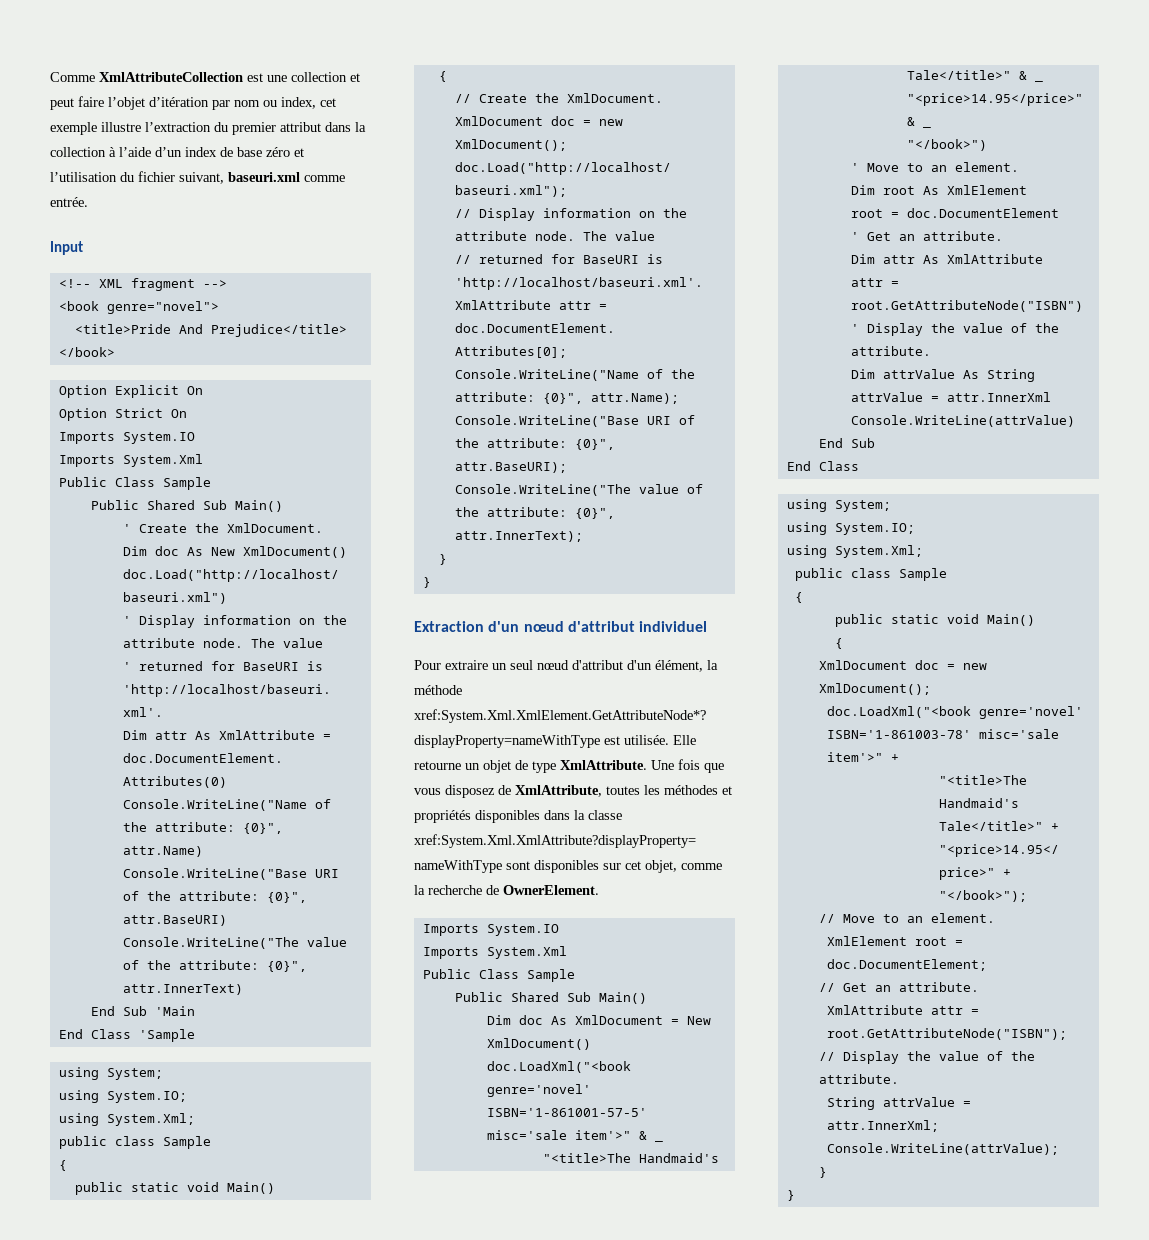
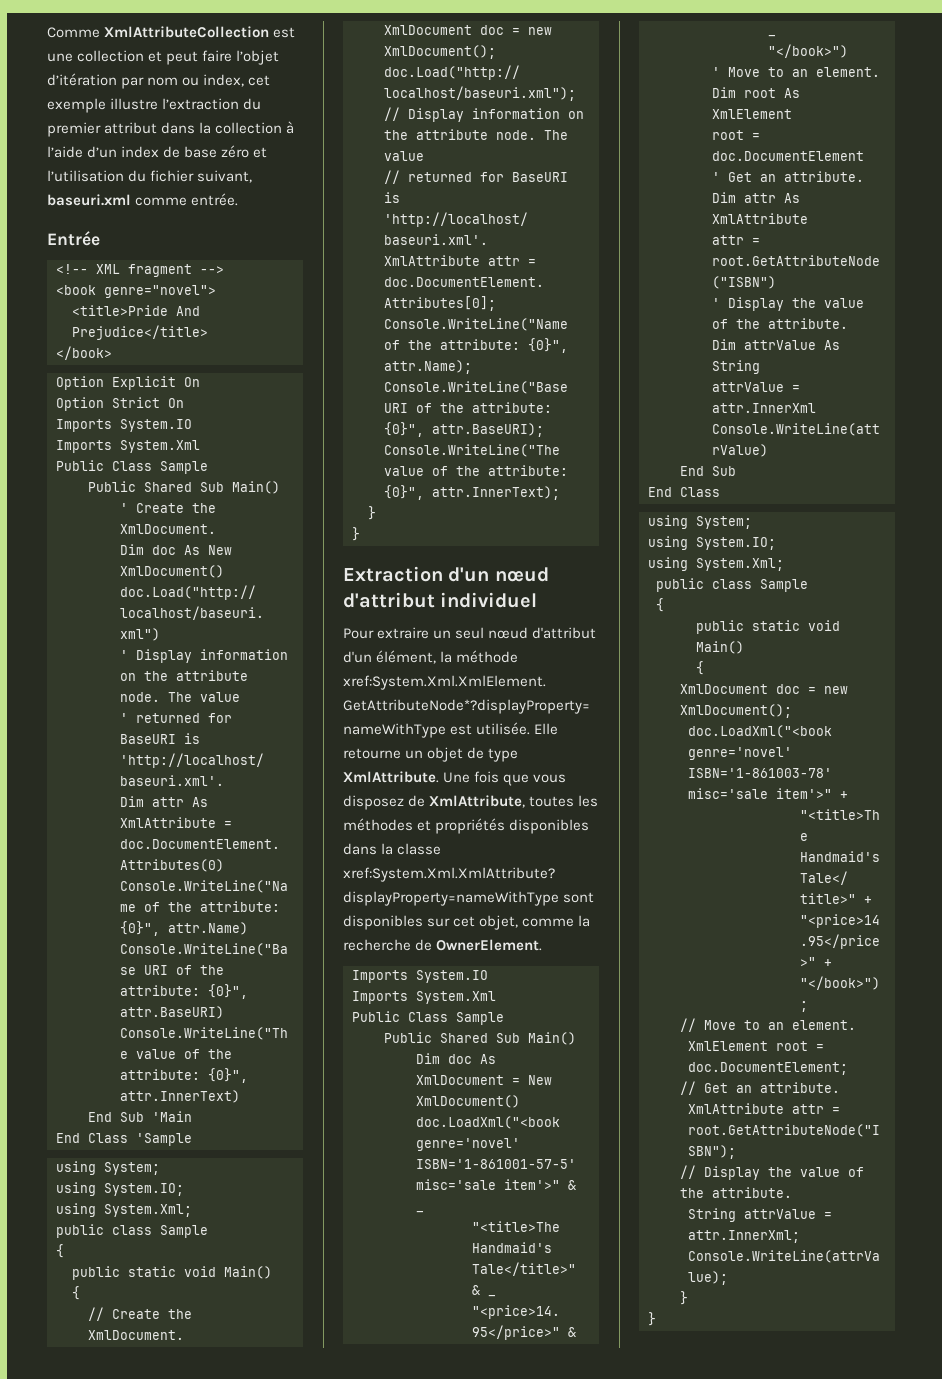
[50,241,83,255] Input -> [47,231,100,246] Entrée

